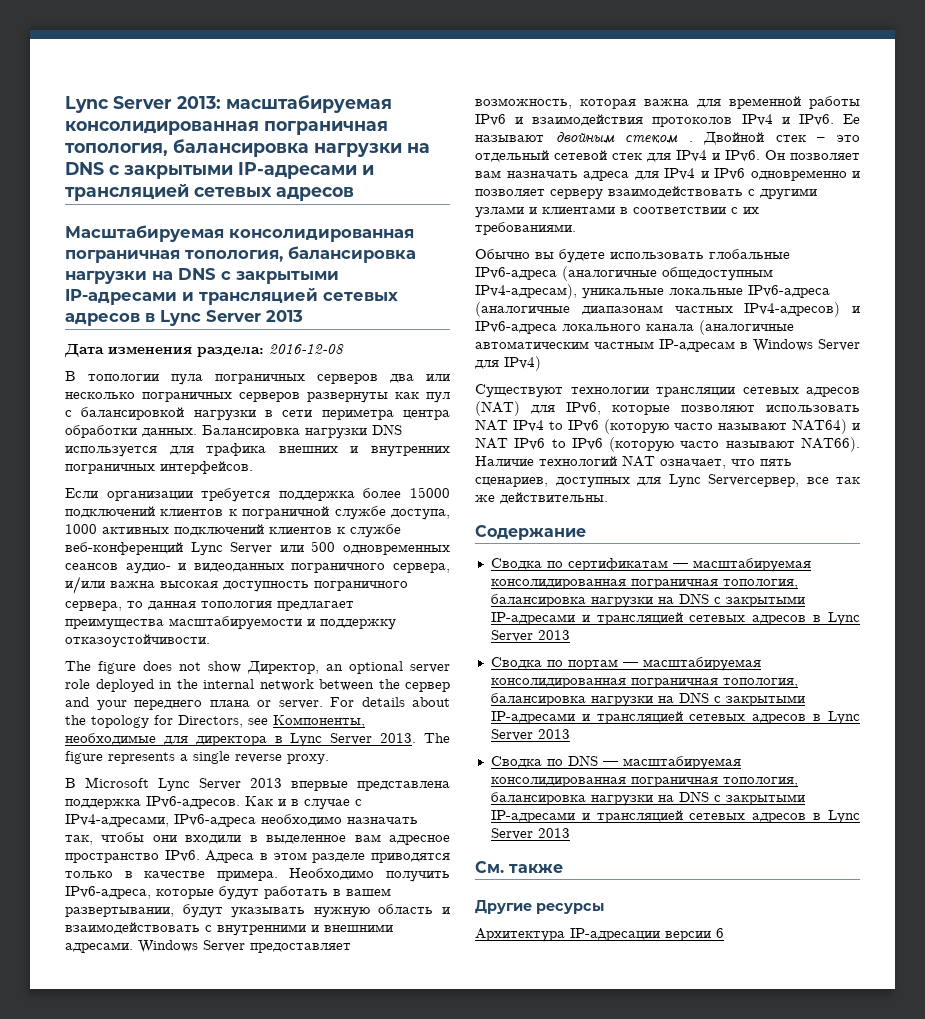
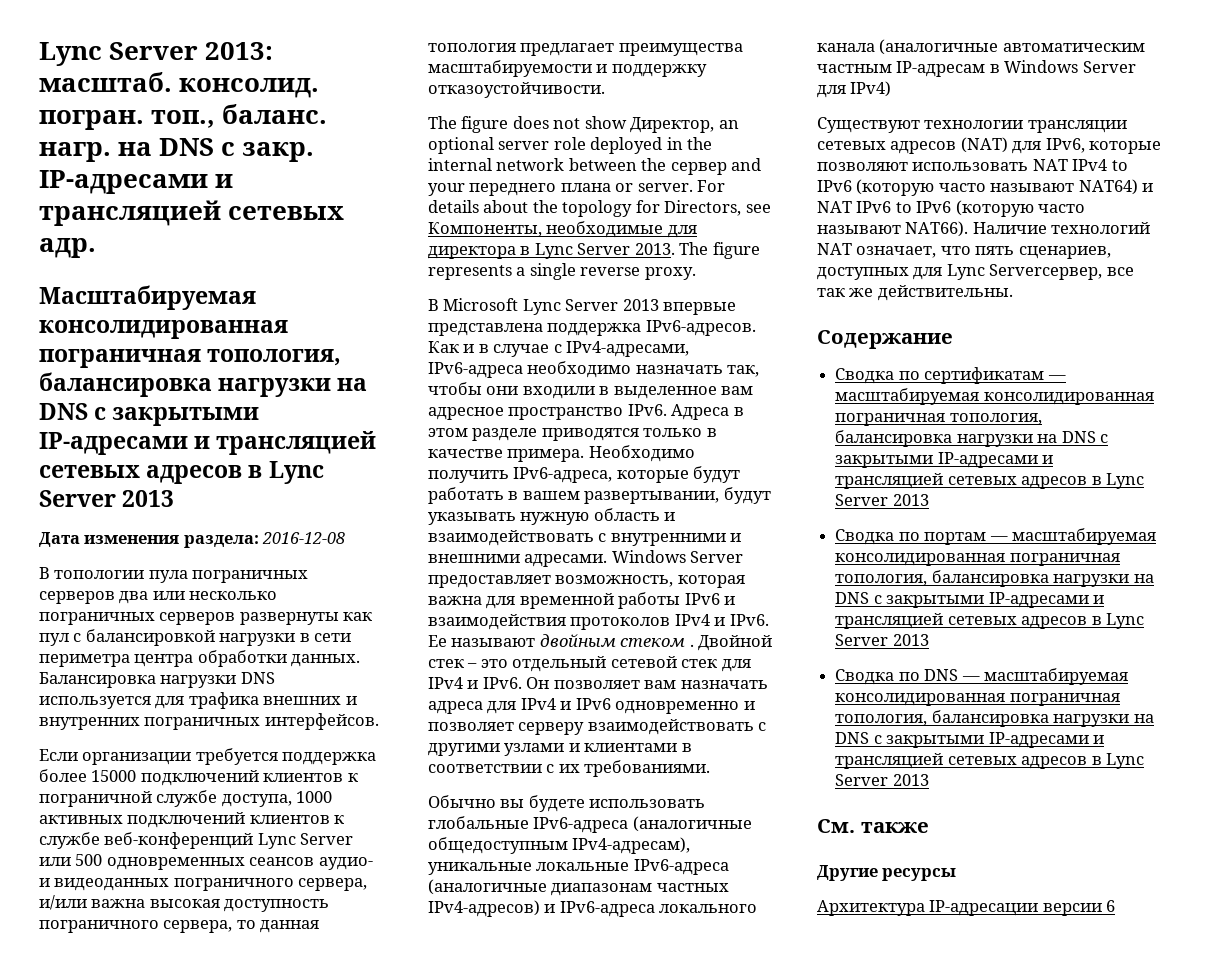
[226,95,392,113] [65,121,388,135] [65,139,430,157] [65,162,374,179] [65,184,354,201] масштабируемая консолидированная пограничная топология, балансировка нагрузки на DNS с закрытыми IP-адресами и трансляцией сетевых адресов -> [39,72,320,98] [39,104,328,130] [39,138,315,162] [39,170,234,194] [39,200,345,226] [39,238,96,258] масштаб. консолид. погран. топ., баланс. нагр. на DNS с закр. IP-адресами и трансляцией сетевых адр.

